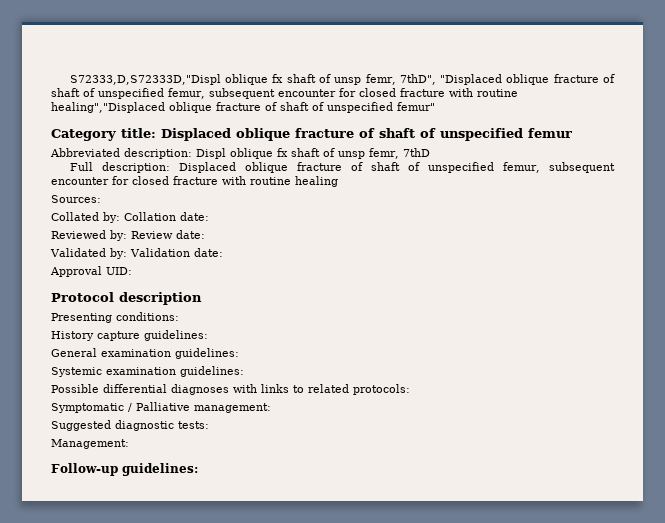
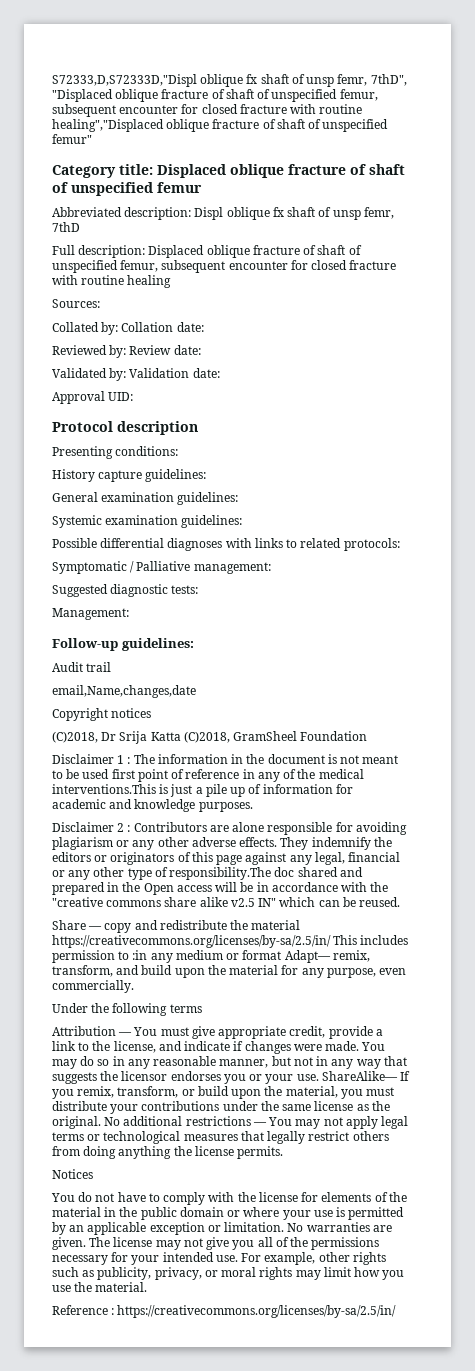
(198, 469) none -> [52,662,112,672] [52,685,196,698] [52,708,152,721] [52,731,368,744] [52,754,399,764] [52,769,364,782] [52,784,353,797] [52,799,253,812] [52,822,407,835] [52,837,392,850] [52,852,401,865] [52,867,363,880] [52,882,389,895] [52,897,401,907] [52,920,301,933] [52,935,409,948] [52,950,370,963] [52,965,407,978] [52,980,134,993] [52,1003,202,1016] [52,1026,383,1039] [52,1041,386,1054] [52,1056,407,1069] [52,1071,411,1084] [52,1086,395,1099] [52,1101,390,1114] [52,1116,409,1129] [52,1131,389,1144] [52,1146,284,1159] [52,1169,93,1179] [51,1192,407,1205] [52,1207,405,1220] [52,1222,392,1235] [52,1237,380,1250] [52,1252,386,1265] [52,1267,405,1280] [52,1282,148,1292] [52,1305,397,1318] // Audit trail // email,Name,changes,date // Copyright notices // (C)2018, Dr Srija Katta (C)2018, GramSheel Foundation // Disclaimer 1 : The information in the document is not meant to be used first point of reference in any of the medical interventions.This is just a pile up of information for academic and knowledge purposes. // Disclaimer 2 : Contributors are alone responsible for avoiding plagiarism or any other adverse effects. They indemnify the editors or originators of this page against any legal, financial or any other type of responsibility.The doc shared and prepared in the Open access will be in accordance with the "creative commons share alike v2.5 IN" which can be reused. // Share — copy and redistribute the material https://creativecommons.org/licenses/by-sa/2.5/in/ This includes permission to :in any medium or format Adapt— remix, transform, and build upon the material for any purpose, even commercially. // Under the following terms // Attribution — You must give appropriate credit, provide a link to the license, and indicate if changes were made. You may do so in any reasonable manner, but not in any way that suggests the licensor endorses you or your use. ShareAlike— If you remix, transform, or build upon the material, you must distribute your contributions under the same license as the original. No additional restrictions — You may not apply legal terms or technological measures that legally restrict others from doing anything the license permits. // Notices // You do not have to comply with the license for elements of the material in the public domain or where your use is permitted by an applicable exception or limitation. No warranties are given. The license may not give you all of the permissions necessary for your intended use. For example, other rights such as publicity, privacy, or moral rights may limit how you use the material. // Reference : https://creativecommons.org/licenses/by-sa/2.5/in/

